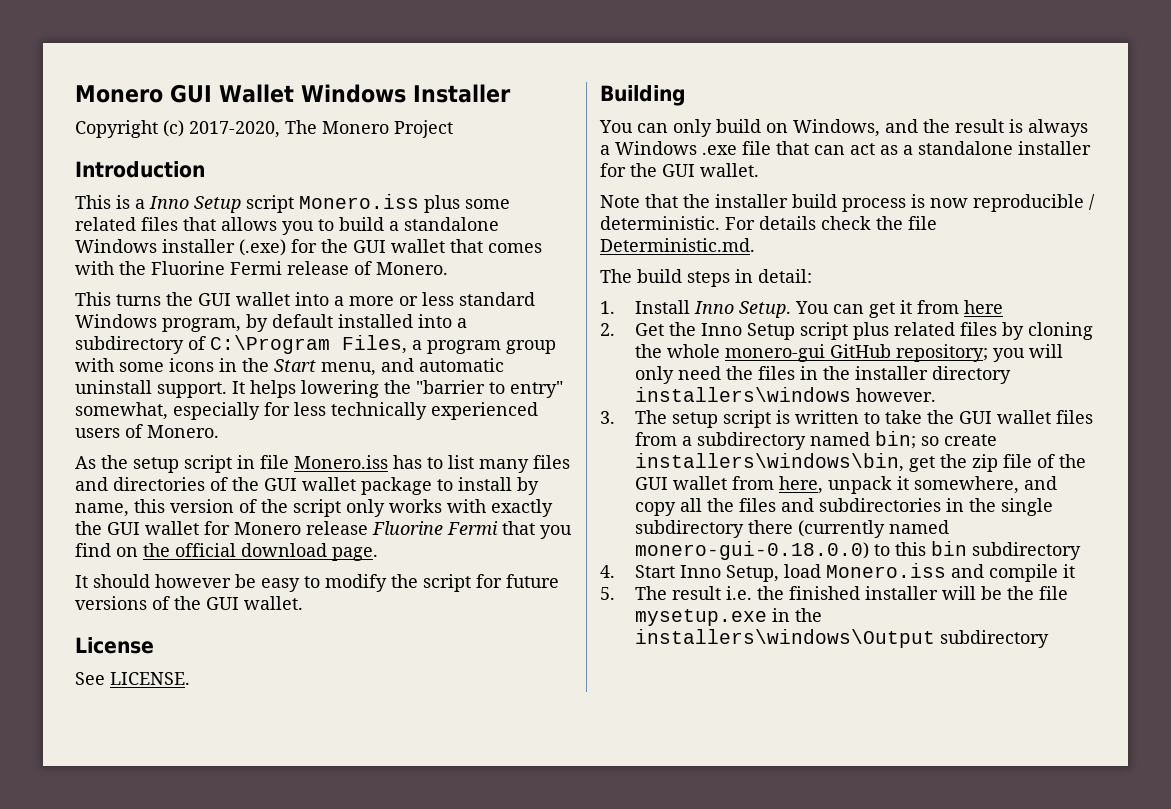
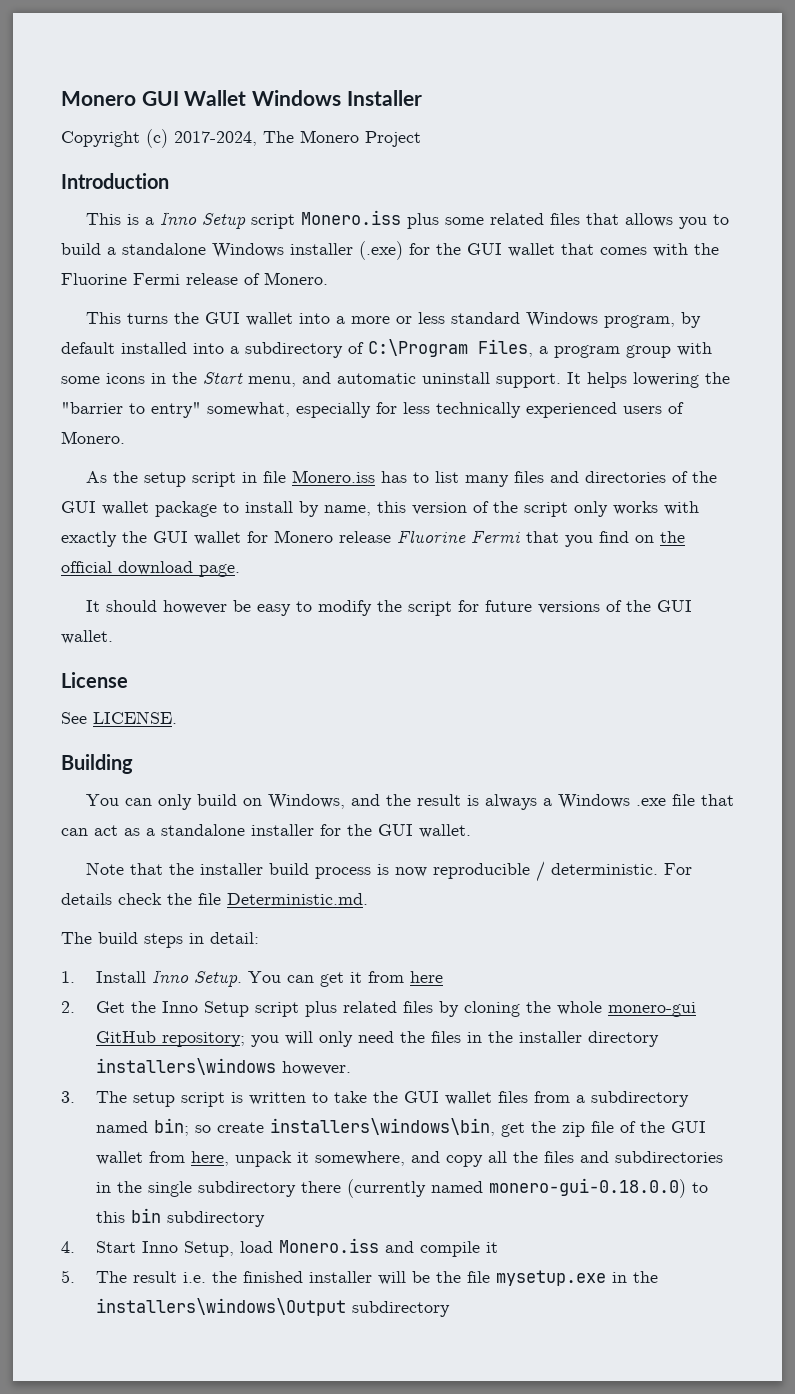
[189,121,280,138] 2017-2020, -> [174,131,257,146] 2017-2024,

